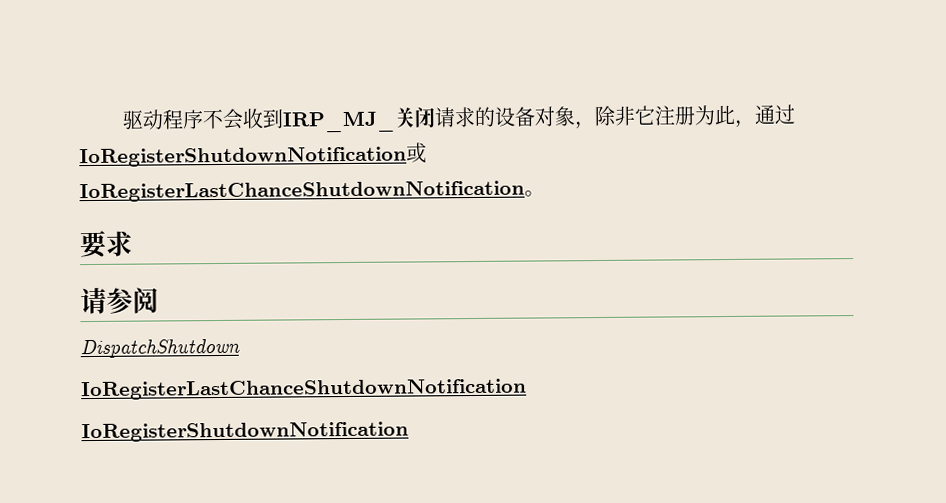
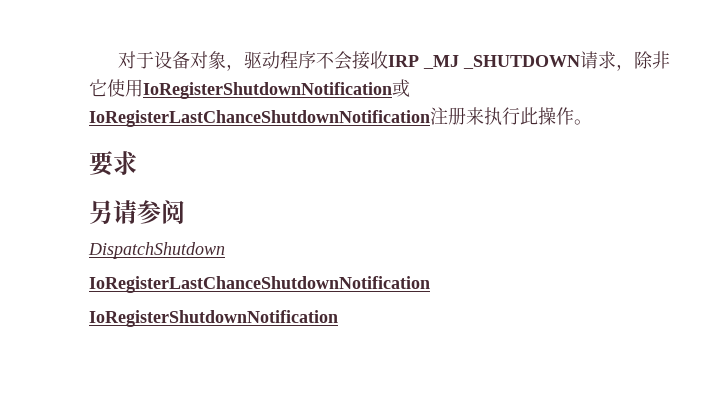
[121,104,796,133] [79,142,427,168] [79,180,525,203] 驱动程序不会收到IRP_MJ_关闭请求的设备对象，除非它注册为此，通过IoRegisterShutdownNotification或IoRegisterLastChanceShutdownNotification -> [117,51,670,71] [89,79,410,99] [89,107,574,127] 对于设备对象，驱动程序不会接收IRP _MJ _SHUTDOWN请求，除非它使用IoRegisterShutdownNotification或IoRegisterLastChanceShutdownNotification注册来执行此操作
(133, 243) none -> [89,200,113,224] 另

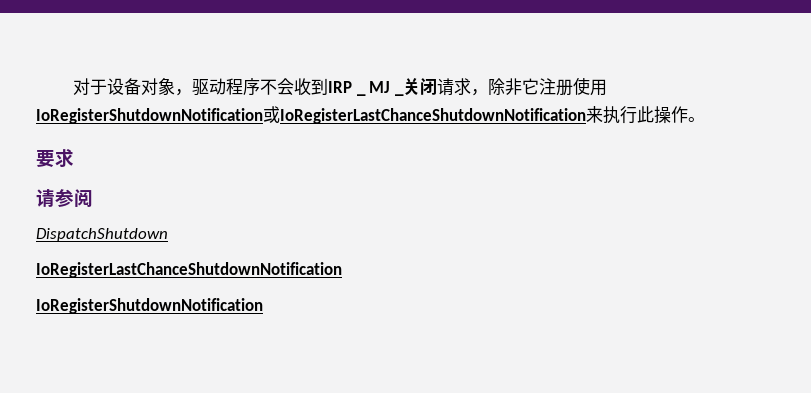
[351,51,580,70] 接收IRP _MJ _SHUTDOWN -> [294,78,353,96] [356,93,366,96] [369,81,391,93] [394,78,437,96] 收到IRP _ MJ _关闭
(107, 88) none -> [538,78,573,96] 注册
[430,107,466,125] 注册 -> (586, 116) none
[89,200,113,224] 另 -> (74, 158) none

